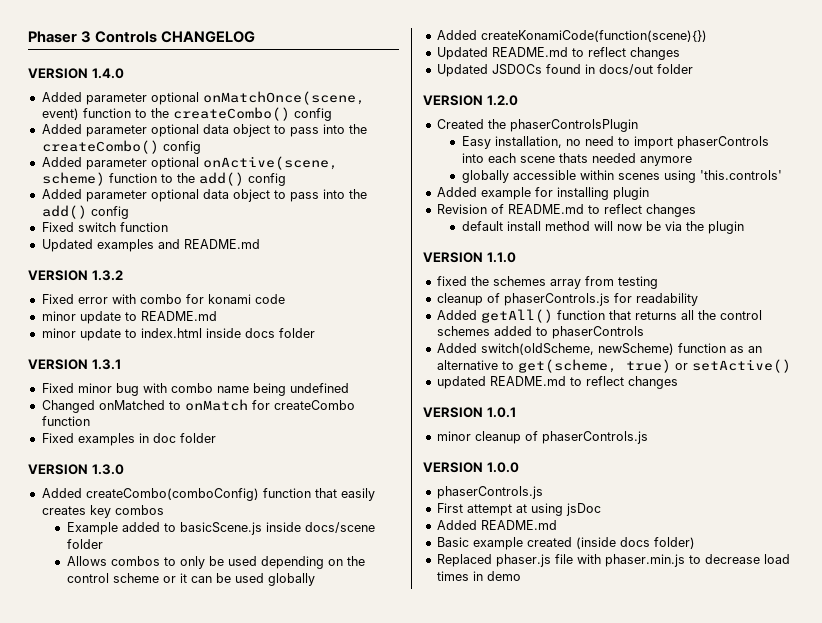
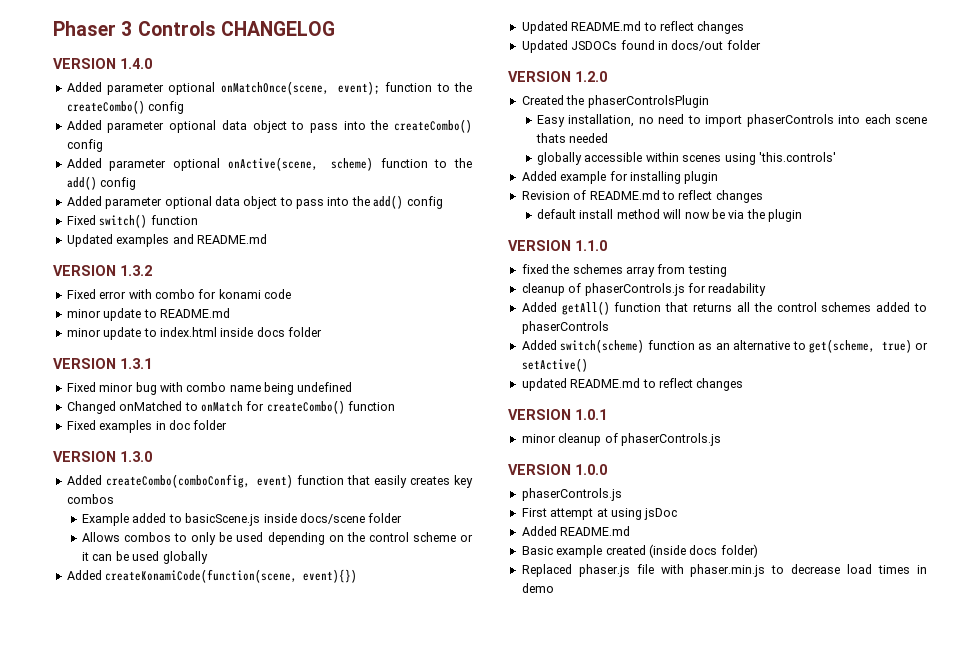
[41,108,79,120] event) -> [338,81,381,95] event);
[77,222,116,232] switch -> [99,214,148,228] switch()
[273,400,355,410] createCombo -> [266,400,345,414] createCombo()
[85,488,259,501] createCombo(comboConfig) -> [105,474,293,488] createCombo(comboConfig, event)
[480,30,707,42] createKonamiCode(function(scene){}) -> [105,569,358,583] createKonamiCode(function(scene, event){})
[639,156,692,166] anymore -> (609, 138) none
[480,343,674,355] switch(oldScheme, newScheme) -> [560,339,645,353] switch(scheme)

